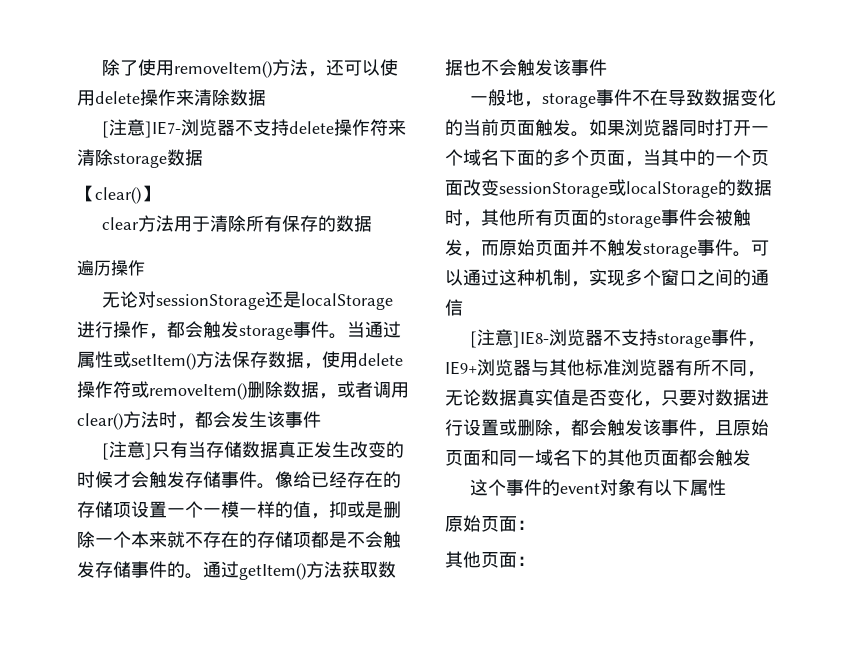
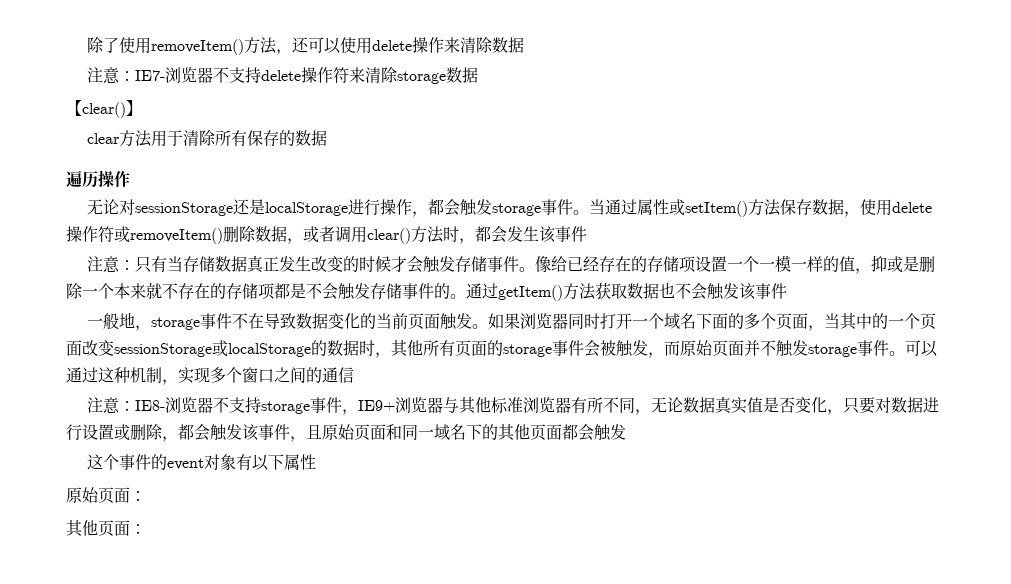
[102,119,182,138] [注意]IE7- -> [87,67,166,84] 注意：IE7-
[102,441,153,460] [注意] -> [87,256,136,273] 注意：
[470,329,550,348] [注意]IE8- -> [87,397,166,414] 注意：IE8-

